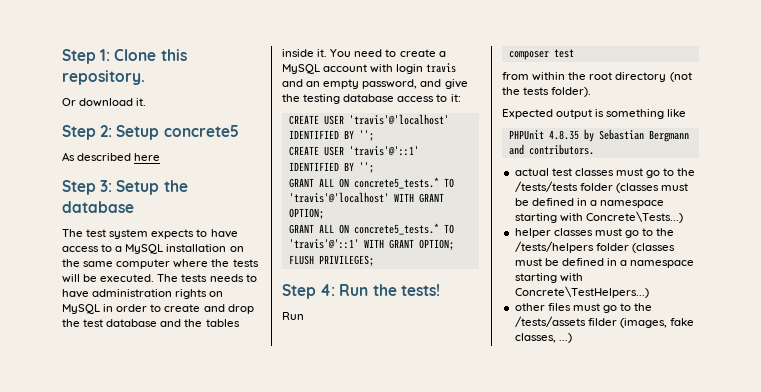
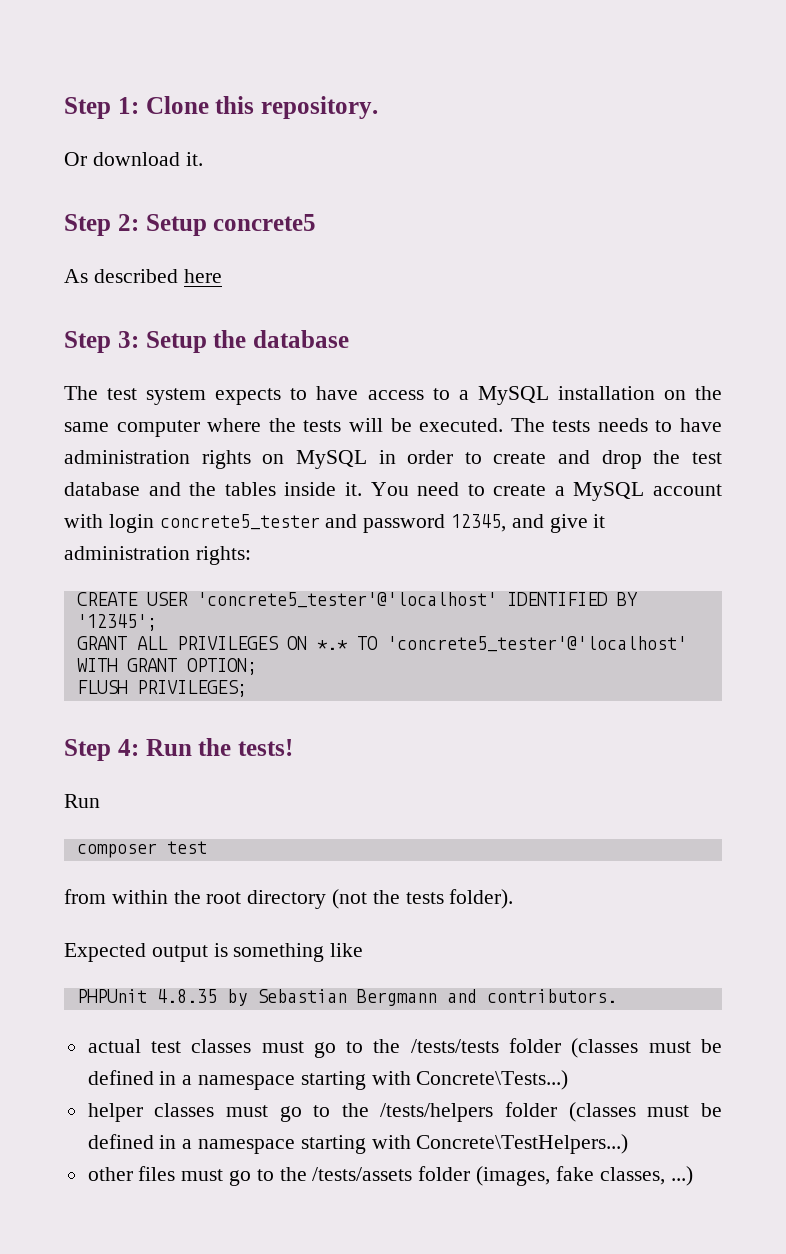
[426,63,457,73] [282,79,468,89] [282,94,461,104] [288,114,449,125] [288,130,374,141] [288,146,419,156] [288,162,374,173] [288,177,454,189] [288,192,444,203] [288,208,324,219] [288,223,454,235] [288,239,359,249] travis and an empty password, and give the testing database access to it: // CREATE USER 'travis'@'localhost' IDENTIFIED BY ''; // CREATE USER 'travis'@'::1' IDENTIFIED BY ''; // GRANT ALL ON concrete5_tests.* TO 'travis'@'localhost' WITH GRANT OPTION; // GRANT ALL ON concrete5_tests.* TO 'travis'@'::1' -> [159,514,606,533] [64,546,251,565] [76,592,638,608] [76,614,157,631] [76,636,687,652] concrete5_tester and password 12345, and give it administration rights: // CREATE USER 'concrete5_tester'@'localhost' IDENTIFIED BY '12345'; // GRANT ALL PRIVILEGES ON *.* TO 'concrete5_tester'@'localhost'
[587,318,617,326] filder -> [418,1166,471,1181] folder

